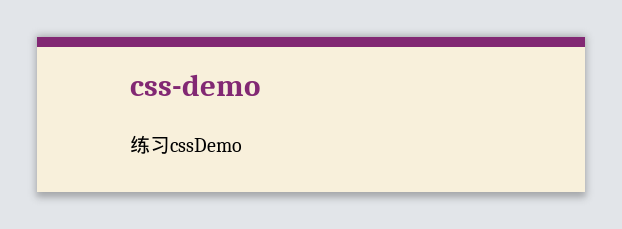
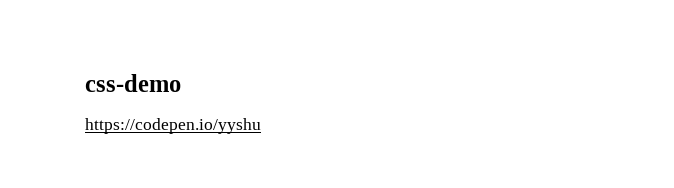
[130,135,242,154] 练习cssDemo -> [85,118,261,134] https://codepen.io/yyshu

